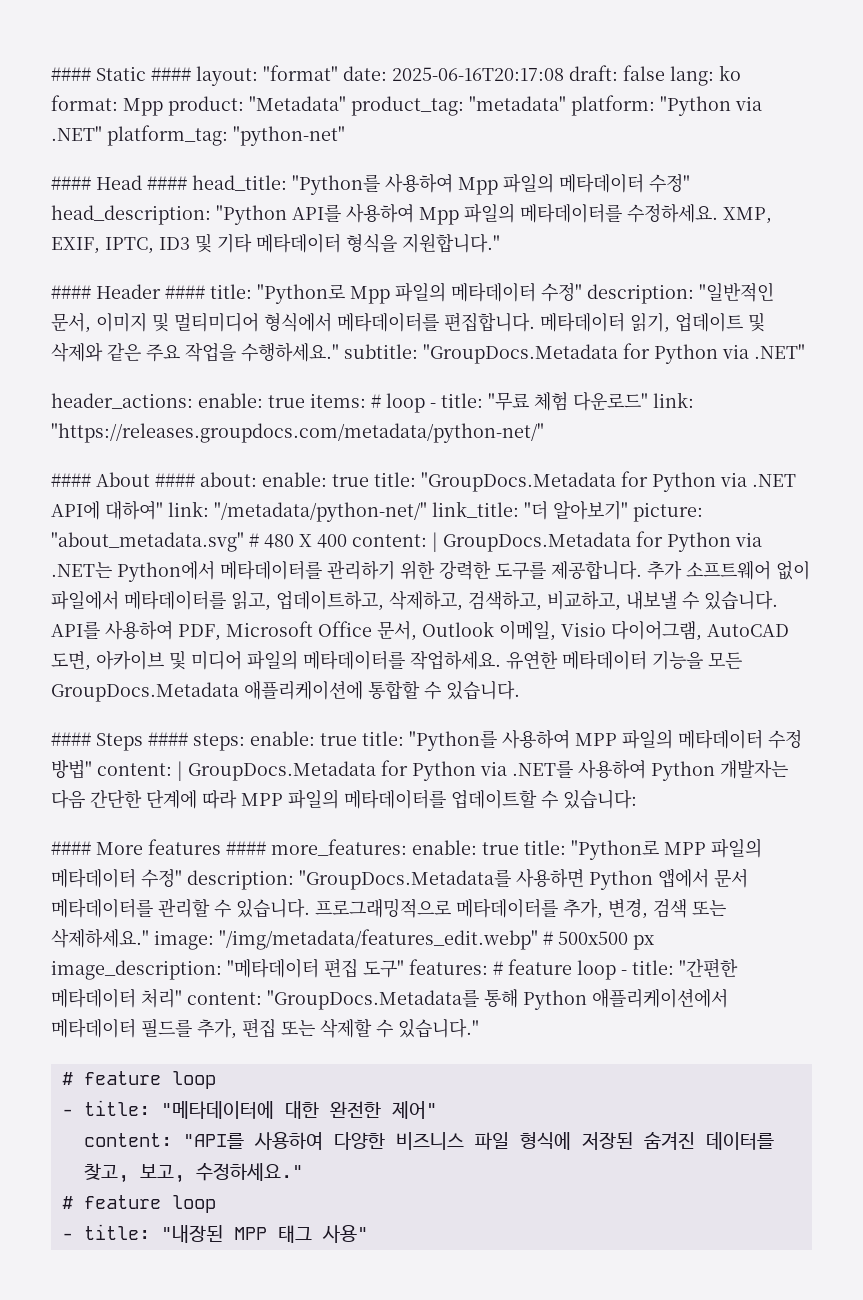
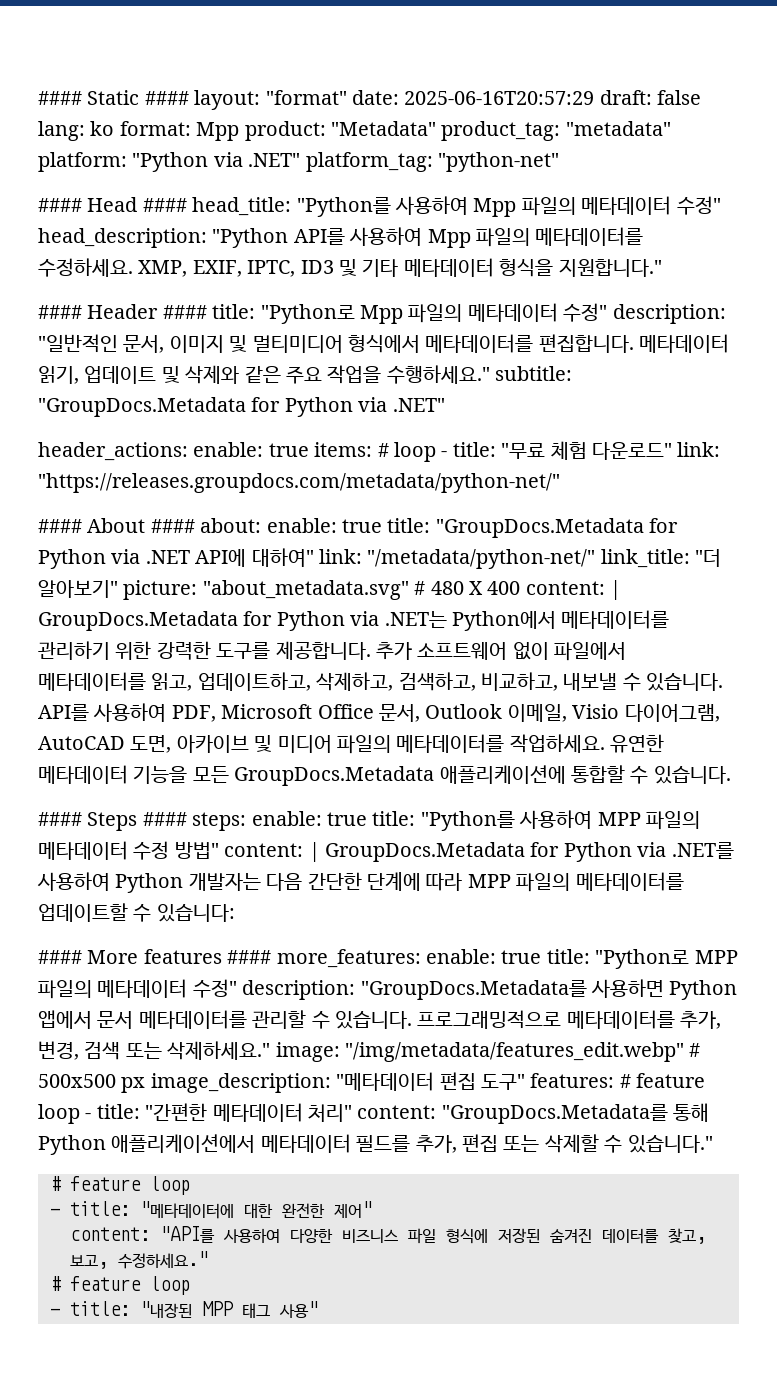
[392,67,564,81] 2025-06-16T20:17:08 -> [404,91,595,105] 2025-06-16T20:57:29

